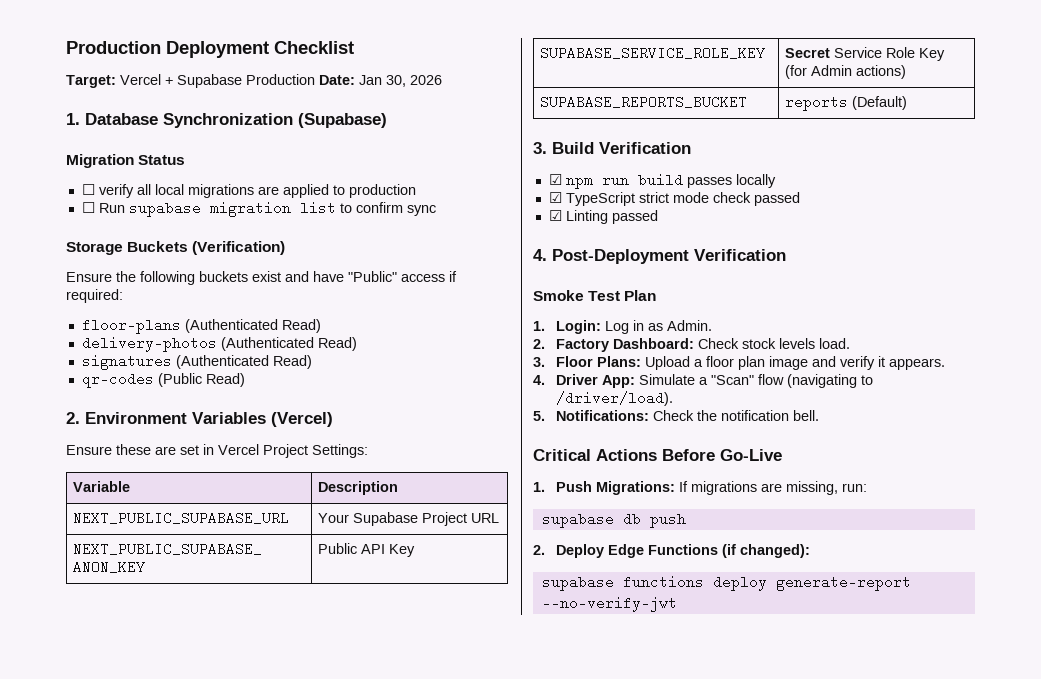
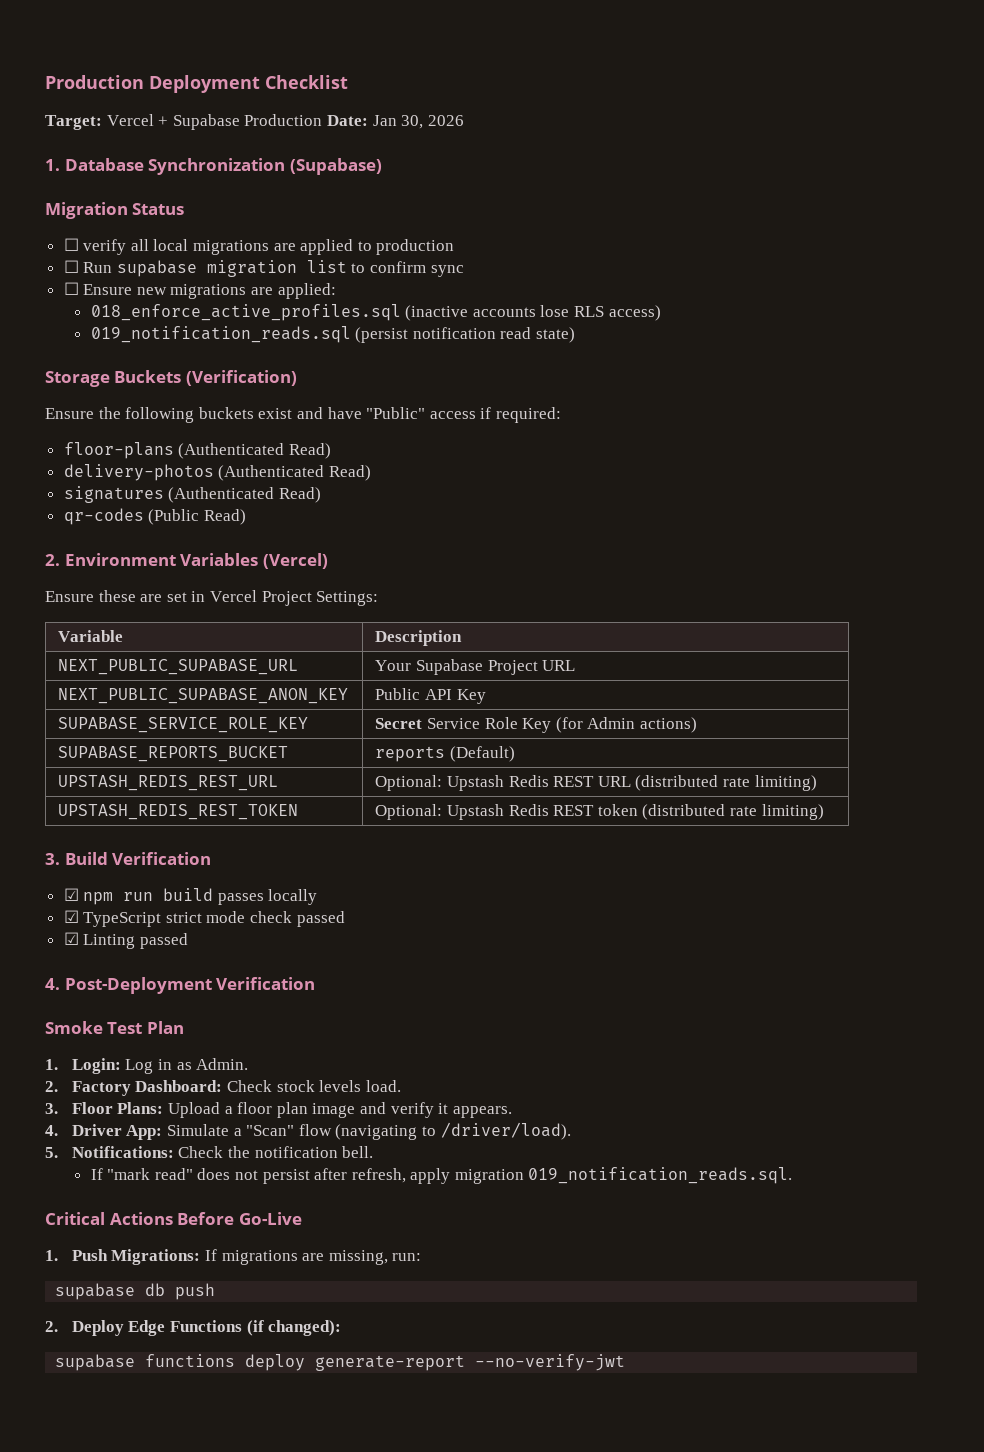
(436, 210) none -> [63,282,336,299] [90,304,661,321] [90,326,575,343] // ☐ Ensure new migrations are applied: // 018_enforce_active_profiles.sql (inactive accounts lose RLS access) // 019_notification_reads.sql (persist notification read state)
(907, 103) none -> [58,775,279,791] [375,775,817,791] [58,804,299,820] [375,804,824,820] // UPSTASH_REDIS_REST_URL | Optional: Upstash Redis REST URL (distributed rate limiting) // UPSTASH_REDIS_REST_TOKEN | Optional: Upstash Redis REST token (distributed rate limiting)
(820, 415) none -> [90,1167,793,1184] // If "mark read" does not persist after refresh, apply migration 019_notification_reads.sql.

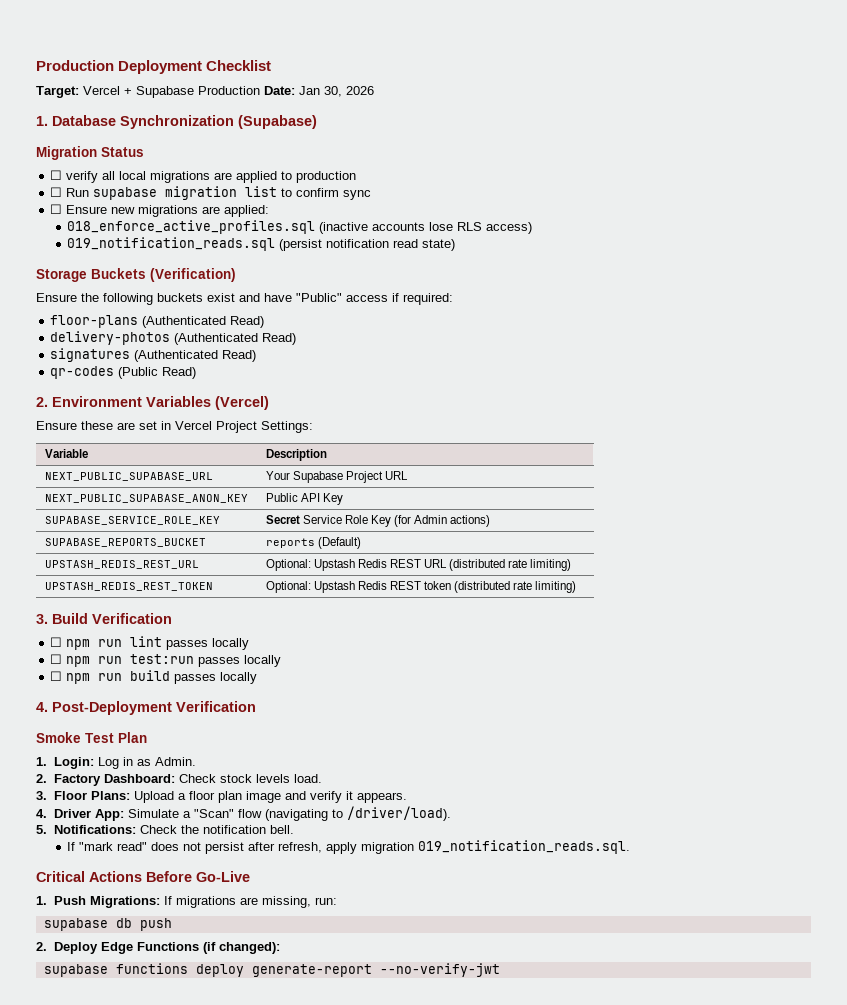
[63,888,79,901] ☑ -> [50,636,250,650] [50,654,282,667] [50,671,63,681] ☐ npm run lint passes locally // ☐ npm run test:run passes locally // ☐
[63,910,345,927] [63,932,188,949] // ☑ TypeScript strict mode check passed // ☑ Linting passed -> (258, 678) none

